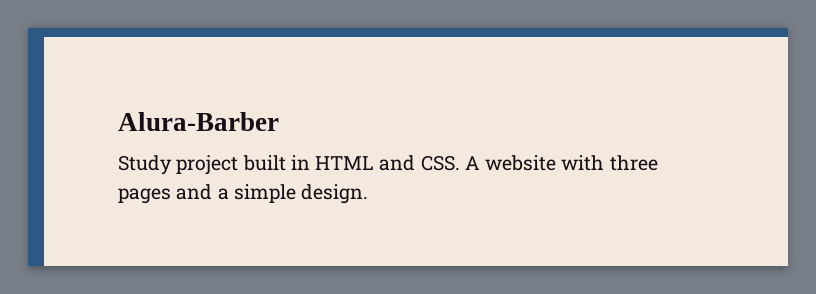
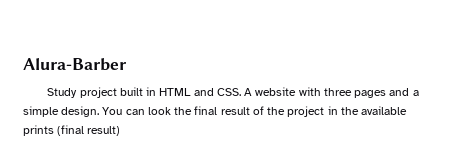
(369, 194) none -> [102,106,408,117] [23,125,121,136] You can look the final result of the project in the available prints (final result)

